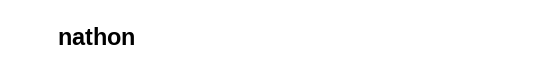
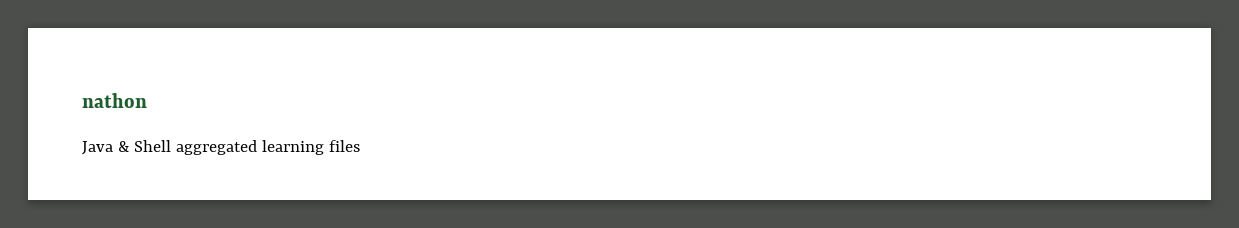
(135, 36) none -> [82,140,360,155] // Java & Shell aggregated learning files

